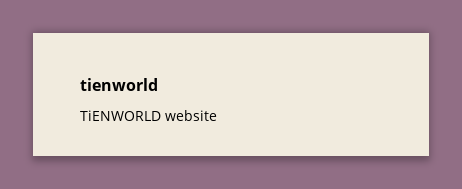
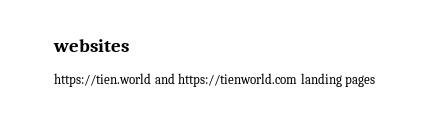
[80,78,158,91] [80,110,217,121] tienworld // TiENWORLD website -> [53,39,129,52] [54,73,376,87] websites // https://tien.world and https://tienworld.com landing pages

